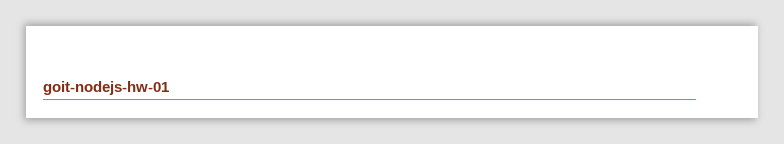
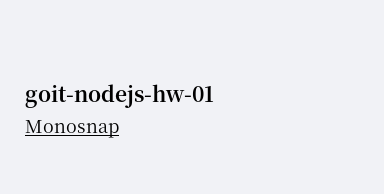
(169, 88) none -> [25,120,119,138] // Monosnap

